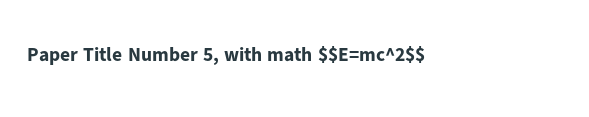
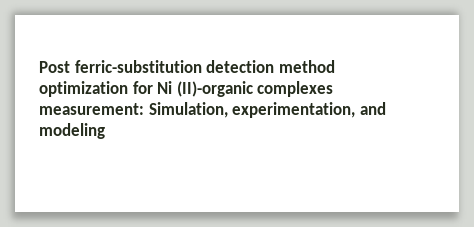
[27,46,425,65] Paper Title Number 5, with math $$E=mc^2$$ -> [39,60,335,73] [39,81,334,97] [39,102,386,118] [39,123,105,139] Post ferric-substitution detection method optimization for Ni (II)-organic complexes measurement: Simulation, experimentation, and modeling

